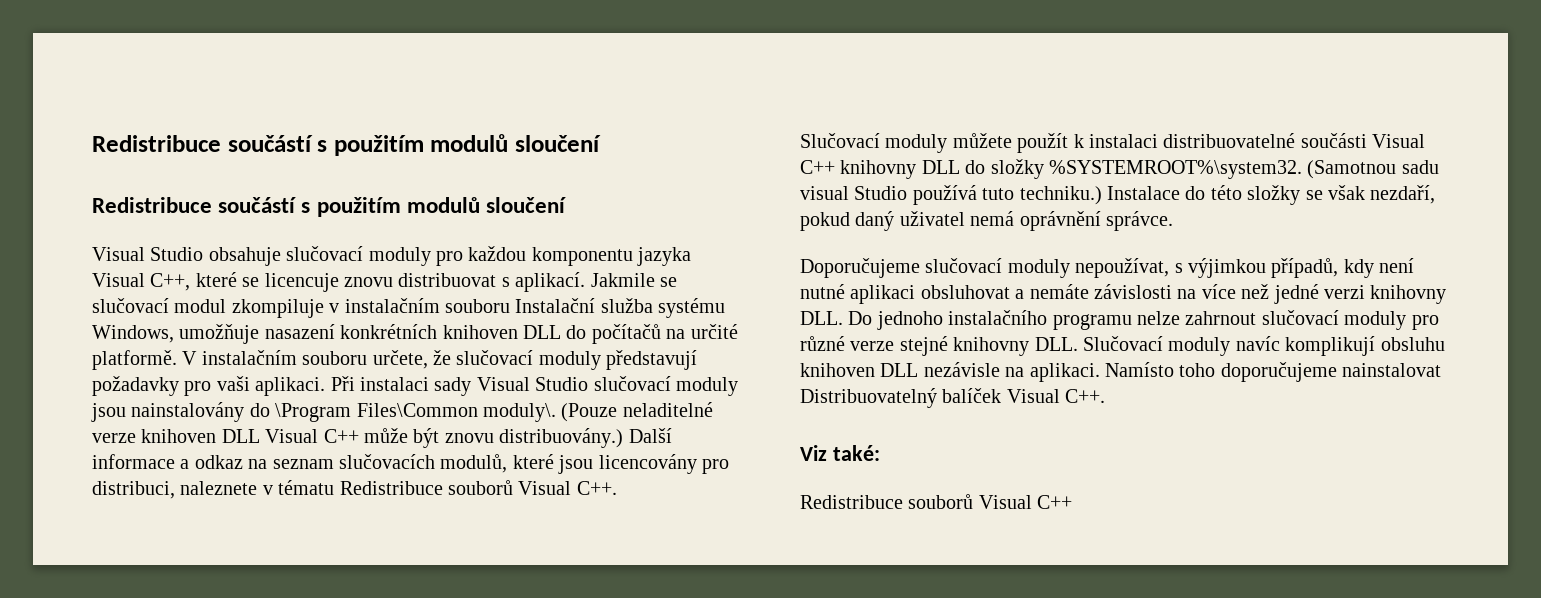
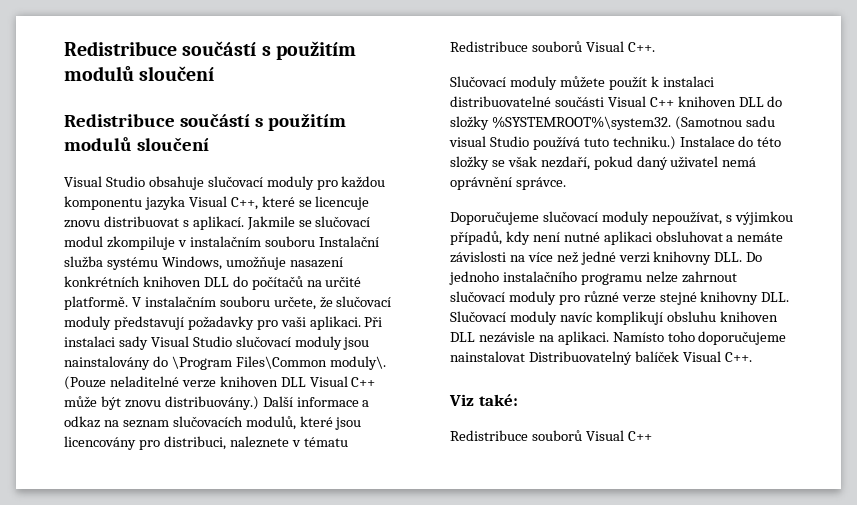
[840,160,917,179] knihovny -> [677,96,736,107] knihoven

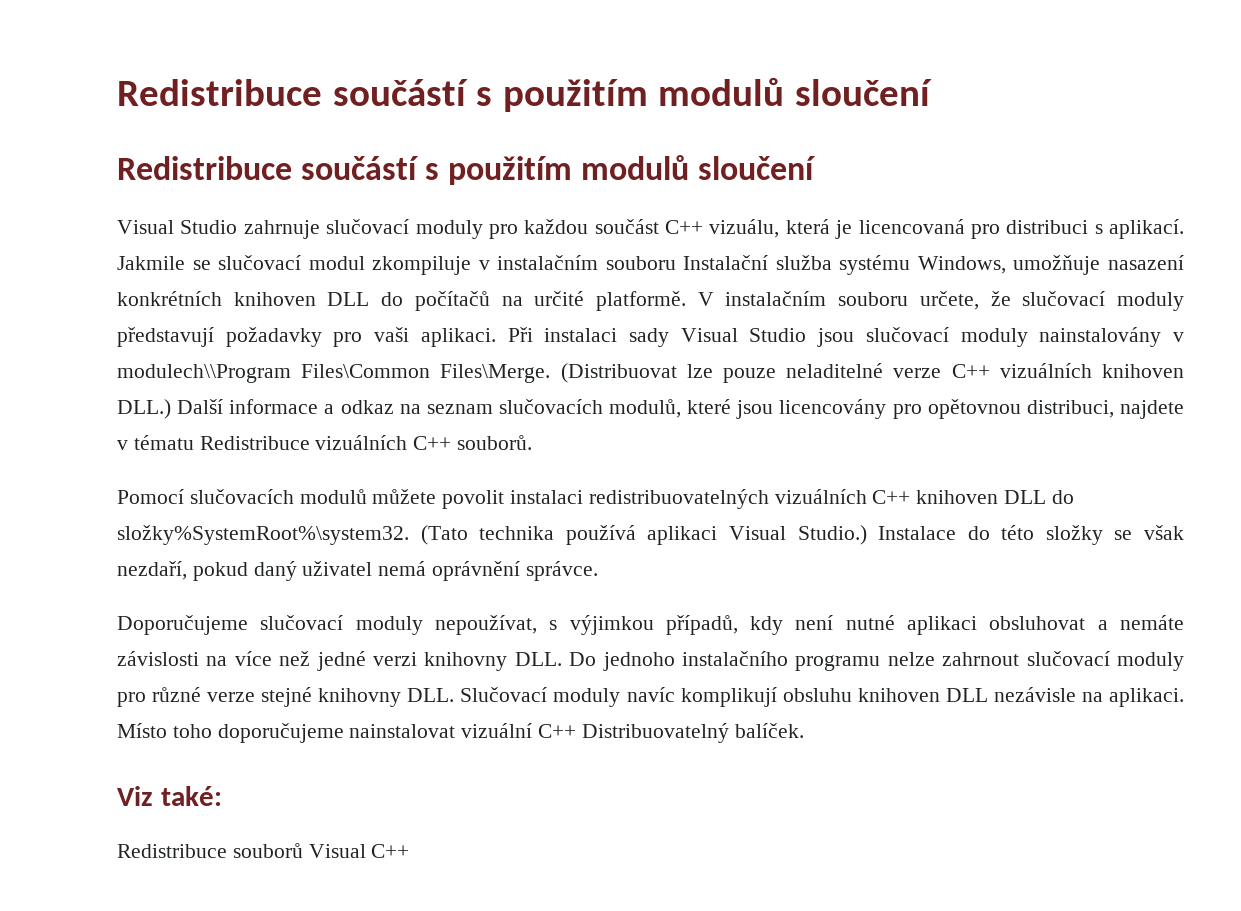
[148,176,204,190] obsahuje -> [243,220,320,239] zahrnuje
[64,196,370,210] [64,216,179,228] komponentu jazyka Visual C++, které se licencuje znovu distribuovat -> [594,219,1089,239] součást C++ vizuálu, která je licencovaná pro distribuci
[235,336,370,350] [64,356,386,370] [64,376,376,390] [64,396,259,410] slučovací moduly jsou nainstalovány do \Program Files\Common moduly\. (Pouze neladitelné verze knihoven DLL Visual C++ může být znovu distribuovány.) -> [817,327,1184,347] [117,363,1185,383] [117,399,171,419] jsou slučovací moduly nainstalovány v modulech\\Program Files\Common Files\Merge. (Distribuovat lze pouze neladitelné verze C++ vizuálních knihoven DLL.)
[163,436,348,450] [450,41,655,52] [450,76,714,90] [450,96,783,107] [450,116,775,130] [449,136,676,150] distribuci, naleznete v tématu Redistribuce souborů Visual C++. // Slučovací moduly můžete použít k instalaci distribuovatelné součásti Visual C++ knihoven DLL do složky %SYSTEMROOT%\system32. (Samotnou sadu visual Studio používá tuto techniku.) -> [927,399,1184,419] [117,435,533,450] [117,489,1074,509] [117,525,867,545] opětovnou distribuci, najdete v tématu Redistribuce vizuálních C++ souborů. // Pomocí slučovacích modulů můžete povolit instalaci redistribuovatelných vizuálních C++ knihoven DLL do složky%SystemRoot%\system32. (Tato technika používá aplikaci Visual Studio.)
[612,332,664,342] Namísto -> [117,723,167,738] Místo
[528,351,752,365] Distribuovatelný balíček Visual C++. -> [461,723,804,743] vizuální C++ Distribuovatelný balíček.

